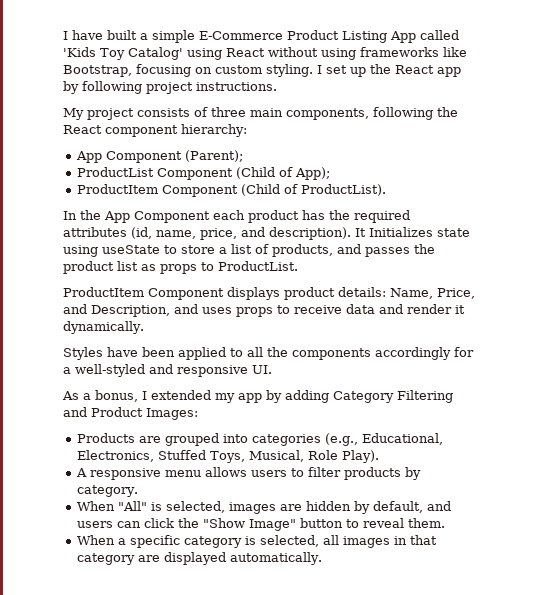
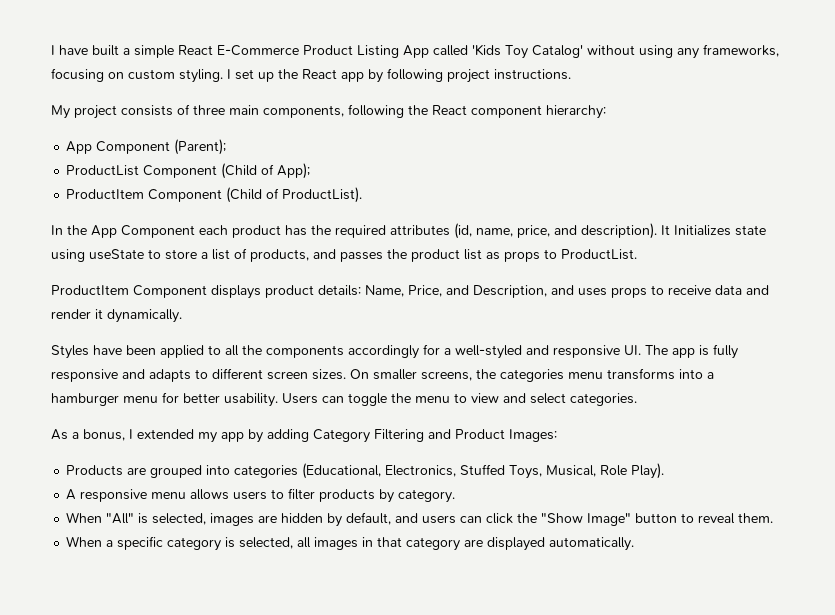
(195, 36) none -> [178,45,213,55] React
[186,47,467,60] [63,65,132,77] using React without using frameworks like Bootstrap, -> [587,44,779,59] without using any frameworks,
(272, 369) none -> [645,344,738,359] [51,368,714,382] [51,392,637,407] The app is fully responsive and adapts to different screen sizes. On smaller screens, the categories menu transforms into a hamburger menu for better usability. Users can toggle the menu to view and select categories.
[325,433,444,446] (e.g., Educational, -> [302,463,382,479] (Educational,

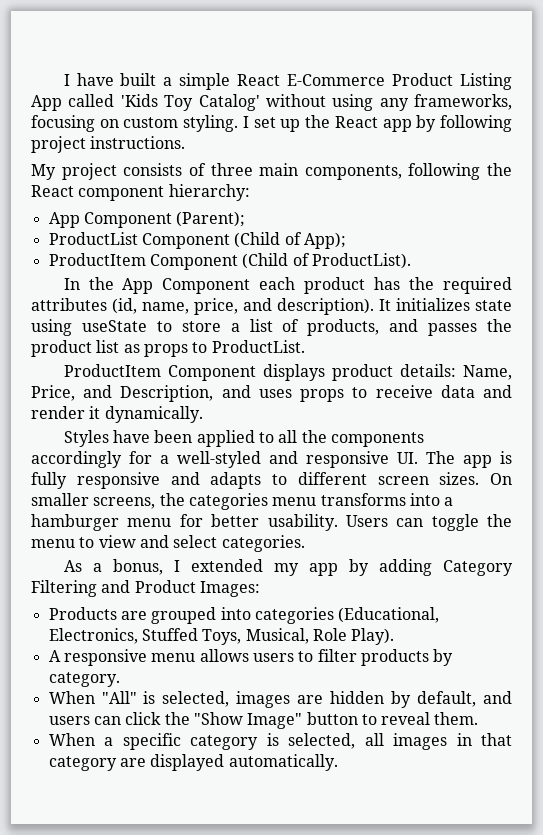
[674,225,731,236] Initializes -> [396,298,470,311] initializes

